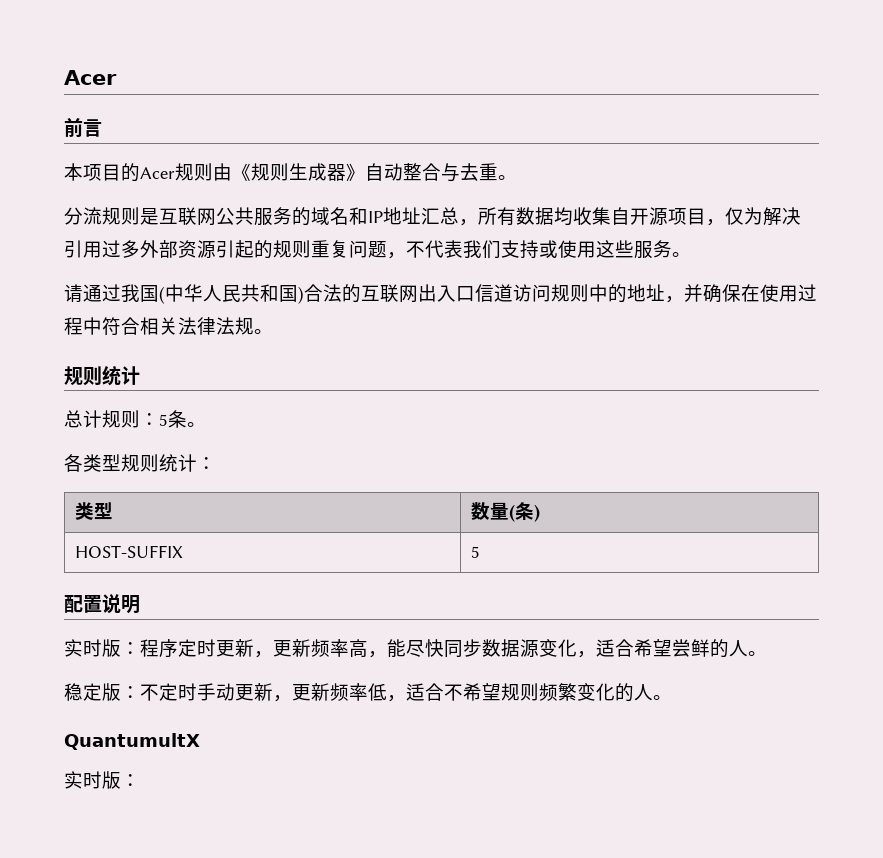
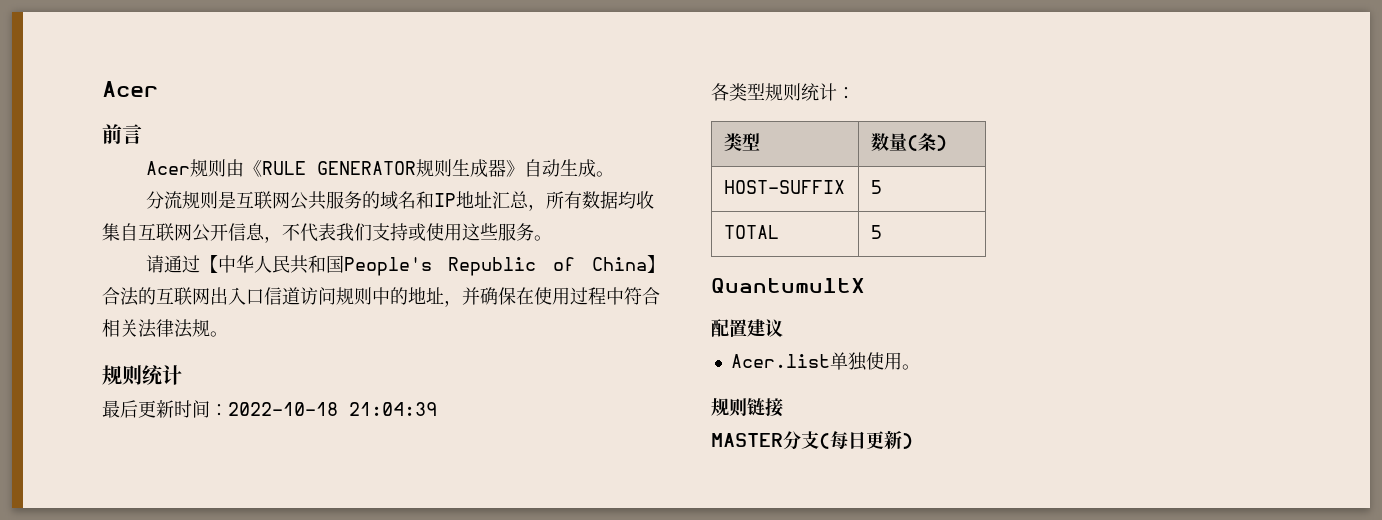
[64,163,140,182] 本项目的 -> (142, 134) none
(251, 172) none -> [261,161,416,175] RULE GENERATOR
[403,163,498,182] 整合与去重 -> [559,159,596,177] 生成
[630,207,801,226] [64,240,387,259] 开源项目，仅为解决引用过多外部资源引起的规则重复问题 -> [138,223,265,242] 互联网公开信息
[121,284,165,304] 我国( -> [199,255,218,273] 【
[298,286,304,304] ) -> [343,255,665,276] People's Republic of China】
[64,410,206,428] 总计规则：5条。 -> [102,400,437,418] 最后更新时间：2022-10-18 21:04:39
[64,594,140,614] [64,639,767,658] [64,683,672,702] [64,733,200,750] [64,771,140,789] // 配置说明 // 实时版：程序定时更新，更新频率高，能尽快同步数据源变化，适合希望尝鲜的人。 // 稳定版：不定时手动更新，更新频率低，适合不希望规则频繁变化的人。 // QuantumultX // 实时版： -> [723,225,779,239] [870,225,882,239] [711,278,865,293] [711,319,783,337] [730,352,920,371] [711,398,783,417] [711,431,913,450] // TOTAL | 5 // QuantumultX // 配置建议 // Acer.list单独使用。 // 规则链接 // MASTER分支(每日更新)

